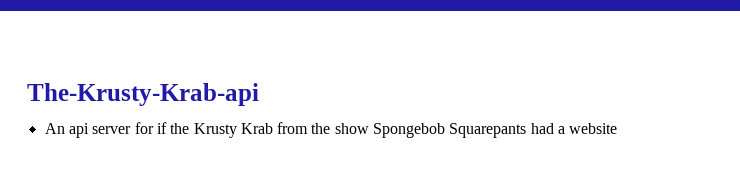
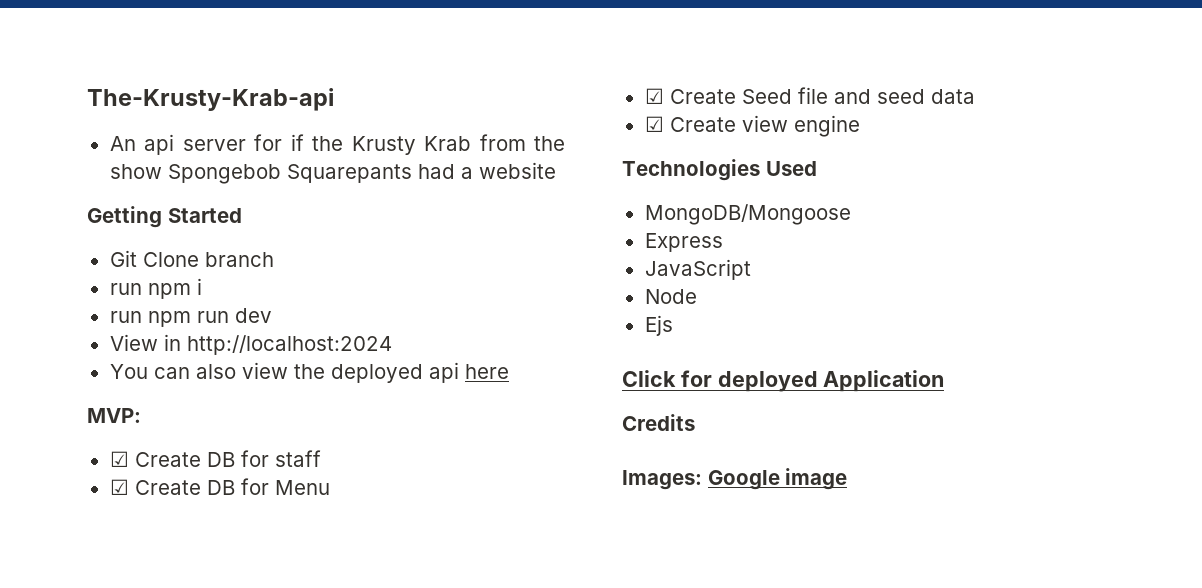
(618, 128) none -> [87,206,242,228] [109,250,274,267] [109,278,202,299] [109,308,272,327] [109,334,392,355] [109,362,509,383] [87,408,141,423] [109,450,321,467] [109,478,330,495] [644,87,975,104] [644,115,860,137] [622,159,817,181] [644,204,851,225] [644,233,723,252] [644,259,751,280] [644,289,697,304] [644,315,673,336] [622,370,945,392] [622,414,695,431] [622,468,848,490] // Getting Started // Git Clone branch // run npm i // run npm run dev // View in http://localhost:2024 // You can also view the deployed api here // MVP: // ☑ Create DB for staff // ☑ Create DB for Menu // ☑ Create Seed file and seed data // ☑ Create view engine // Technologies Used // MongoDB/Mongoose // Express // JavaScript // Node // Ejs // Click for deployed Application // Credits // Images: Google image

